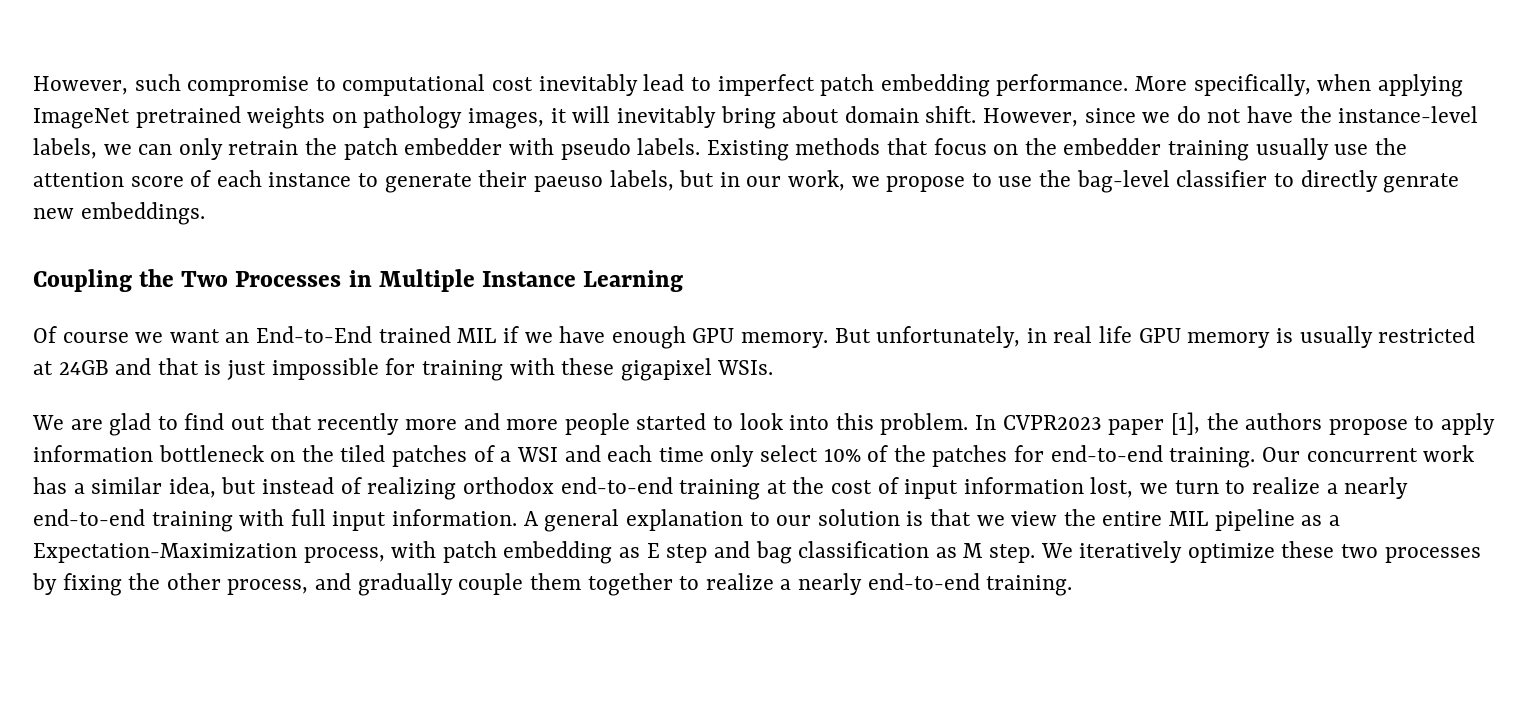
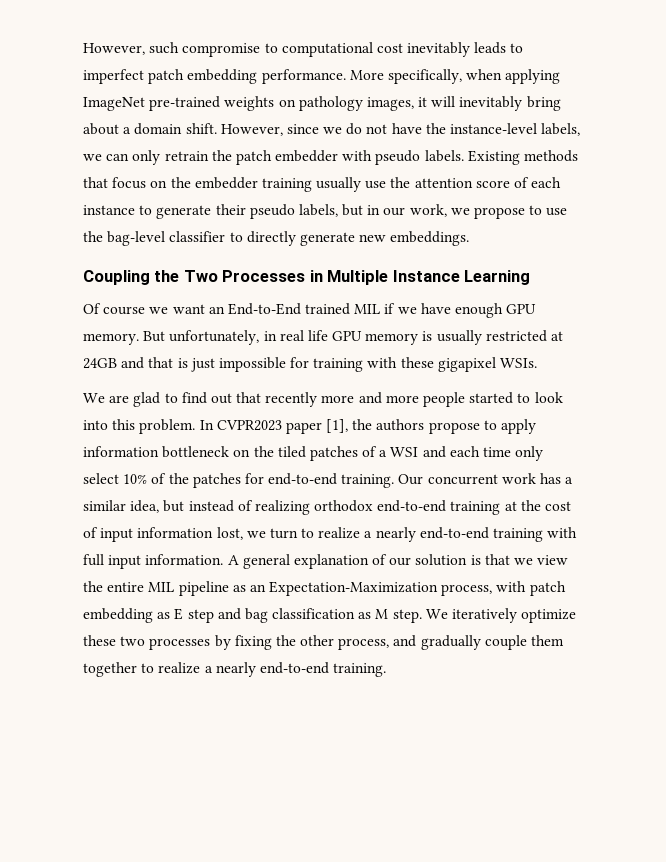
[643,74,685,91] lead -> [474,42,507,54] leads
[135,106,241,128] pretrained -> [149,96,221,111] pre-trained
(840, 114) none -> [123,127,132,134] a
[533,176,603,192] paeuso -> [249,204,295,219] pseudo
[1383,173,1460,193] genrate -> [299,232,355,246] generate
[749,512,770,526] to -> [372,554,388,565] of
[1328,515,1340,526] a -> [249,584,266,592] an

